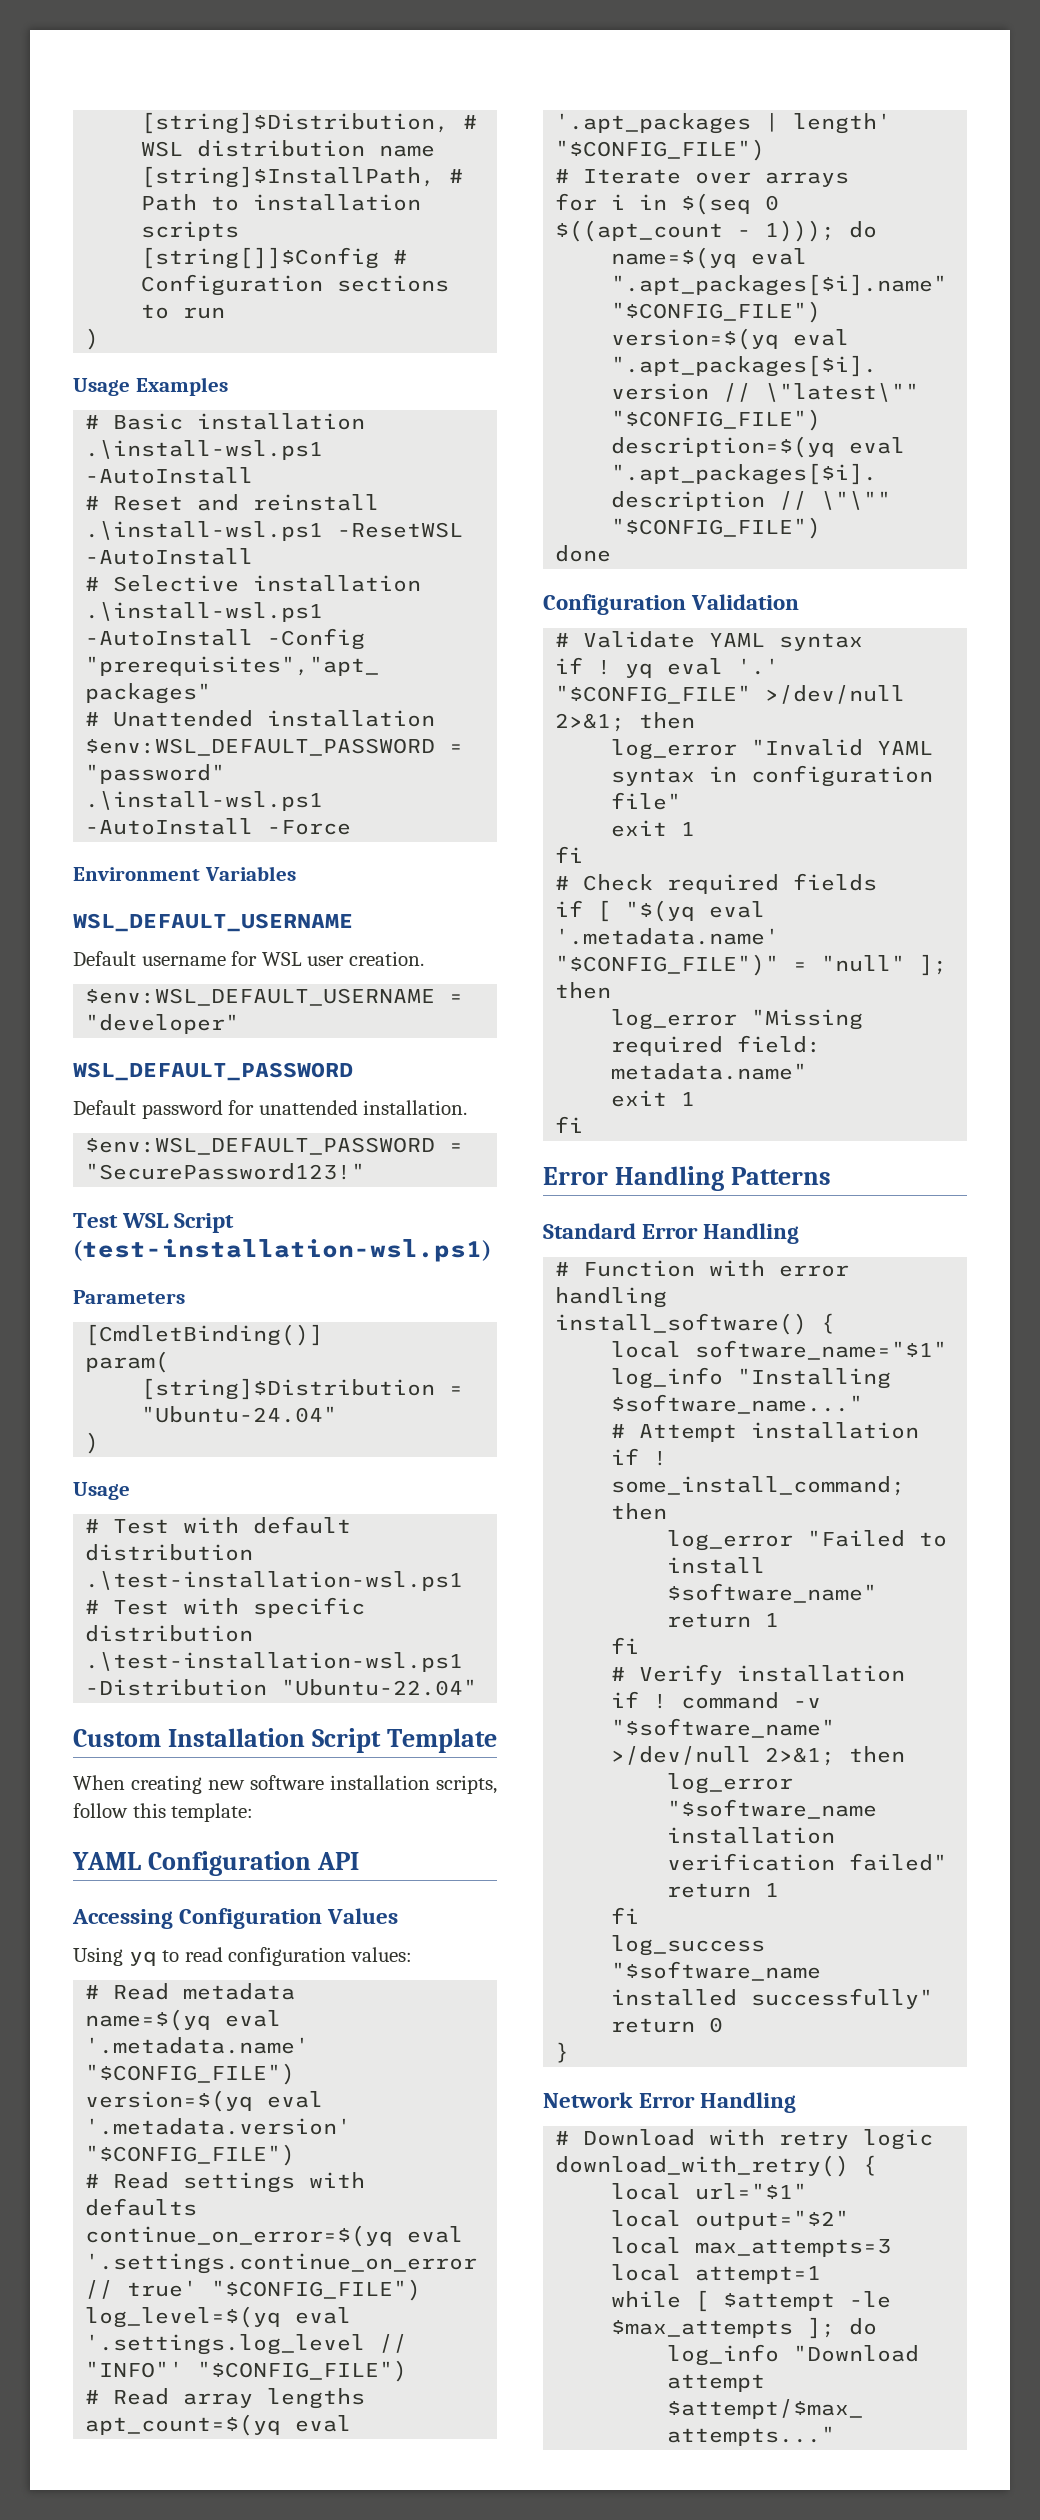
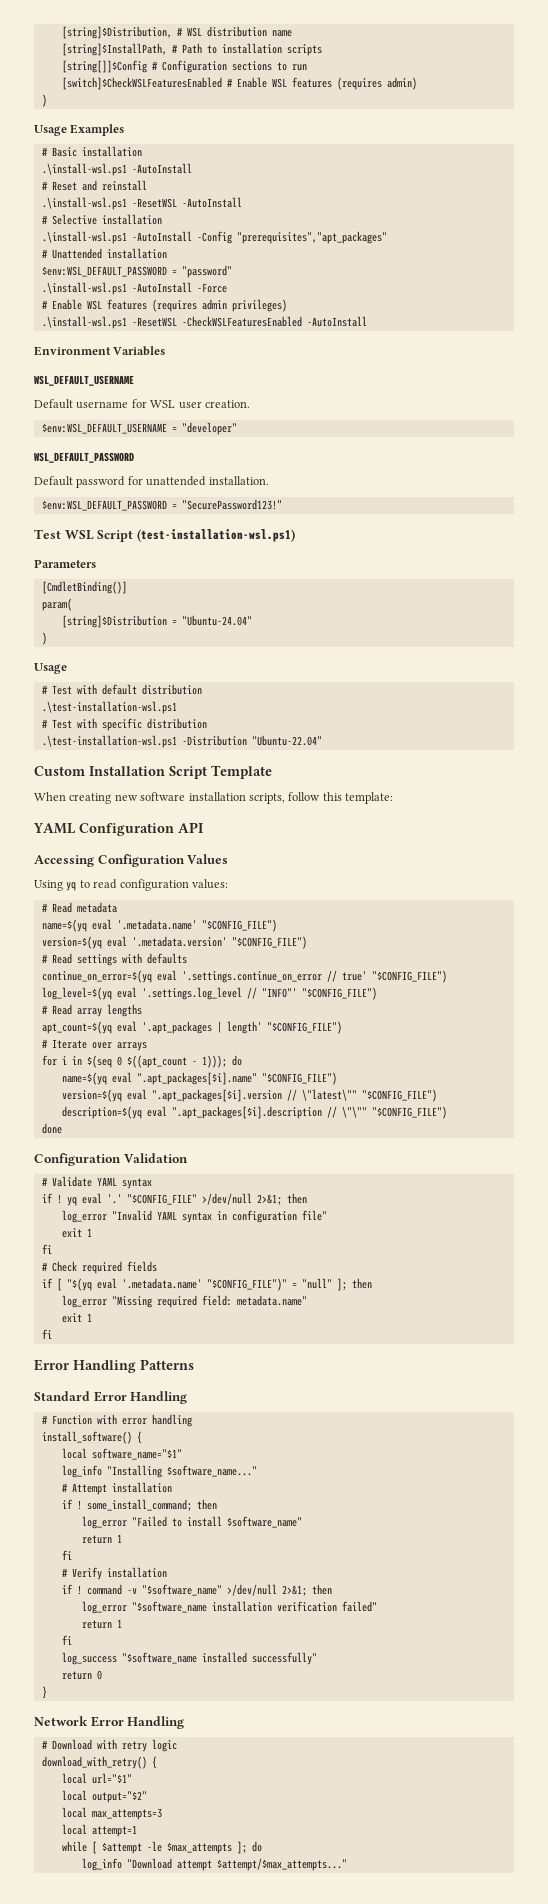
(226, 313) none -> [61,77,417,90] // [switch]$CheckWSLFeaturesEnabled # Enable WSL features (requires admin)
(352, 827) none -> [41,299,287,312] [41,316,367,329] // # Enable WSL features (requires admin privileges) // .\install-wsl.ps1 -ResetWSL -CheckWSLFeaturesEnabled -AutoInstall

